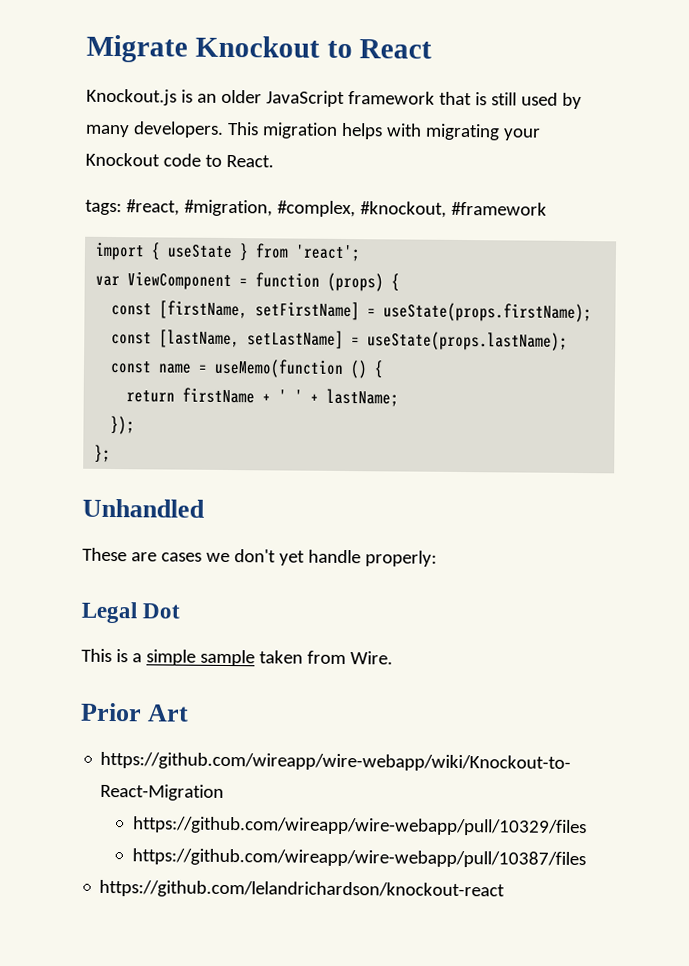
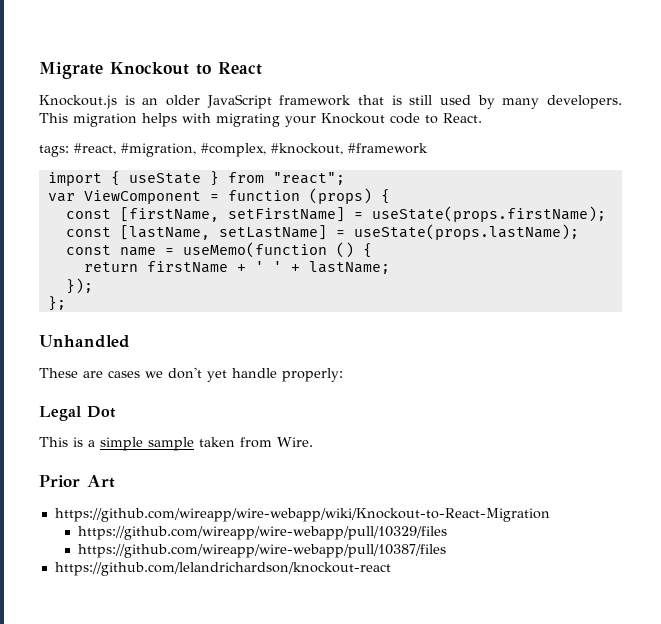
[295,244,362,262] 'react'; -> [272,172,345,185] "react";

